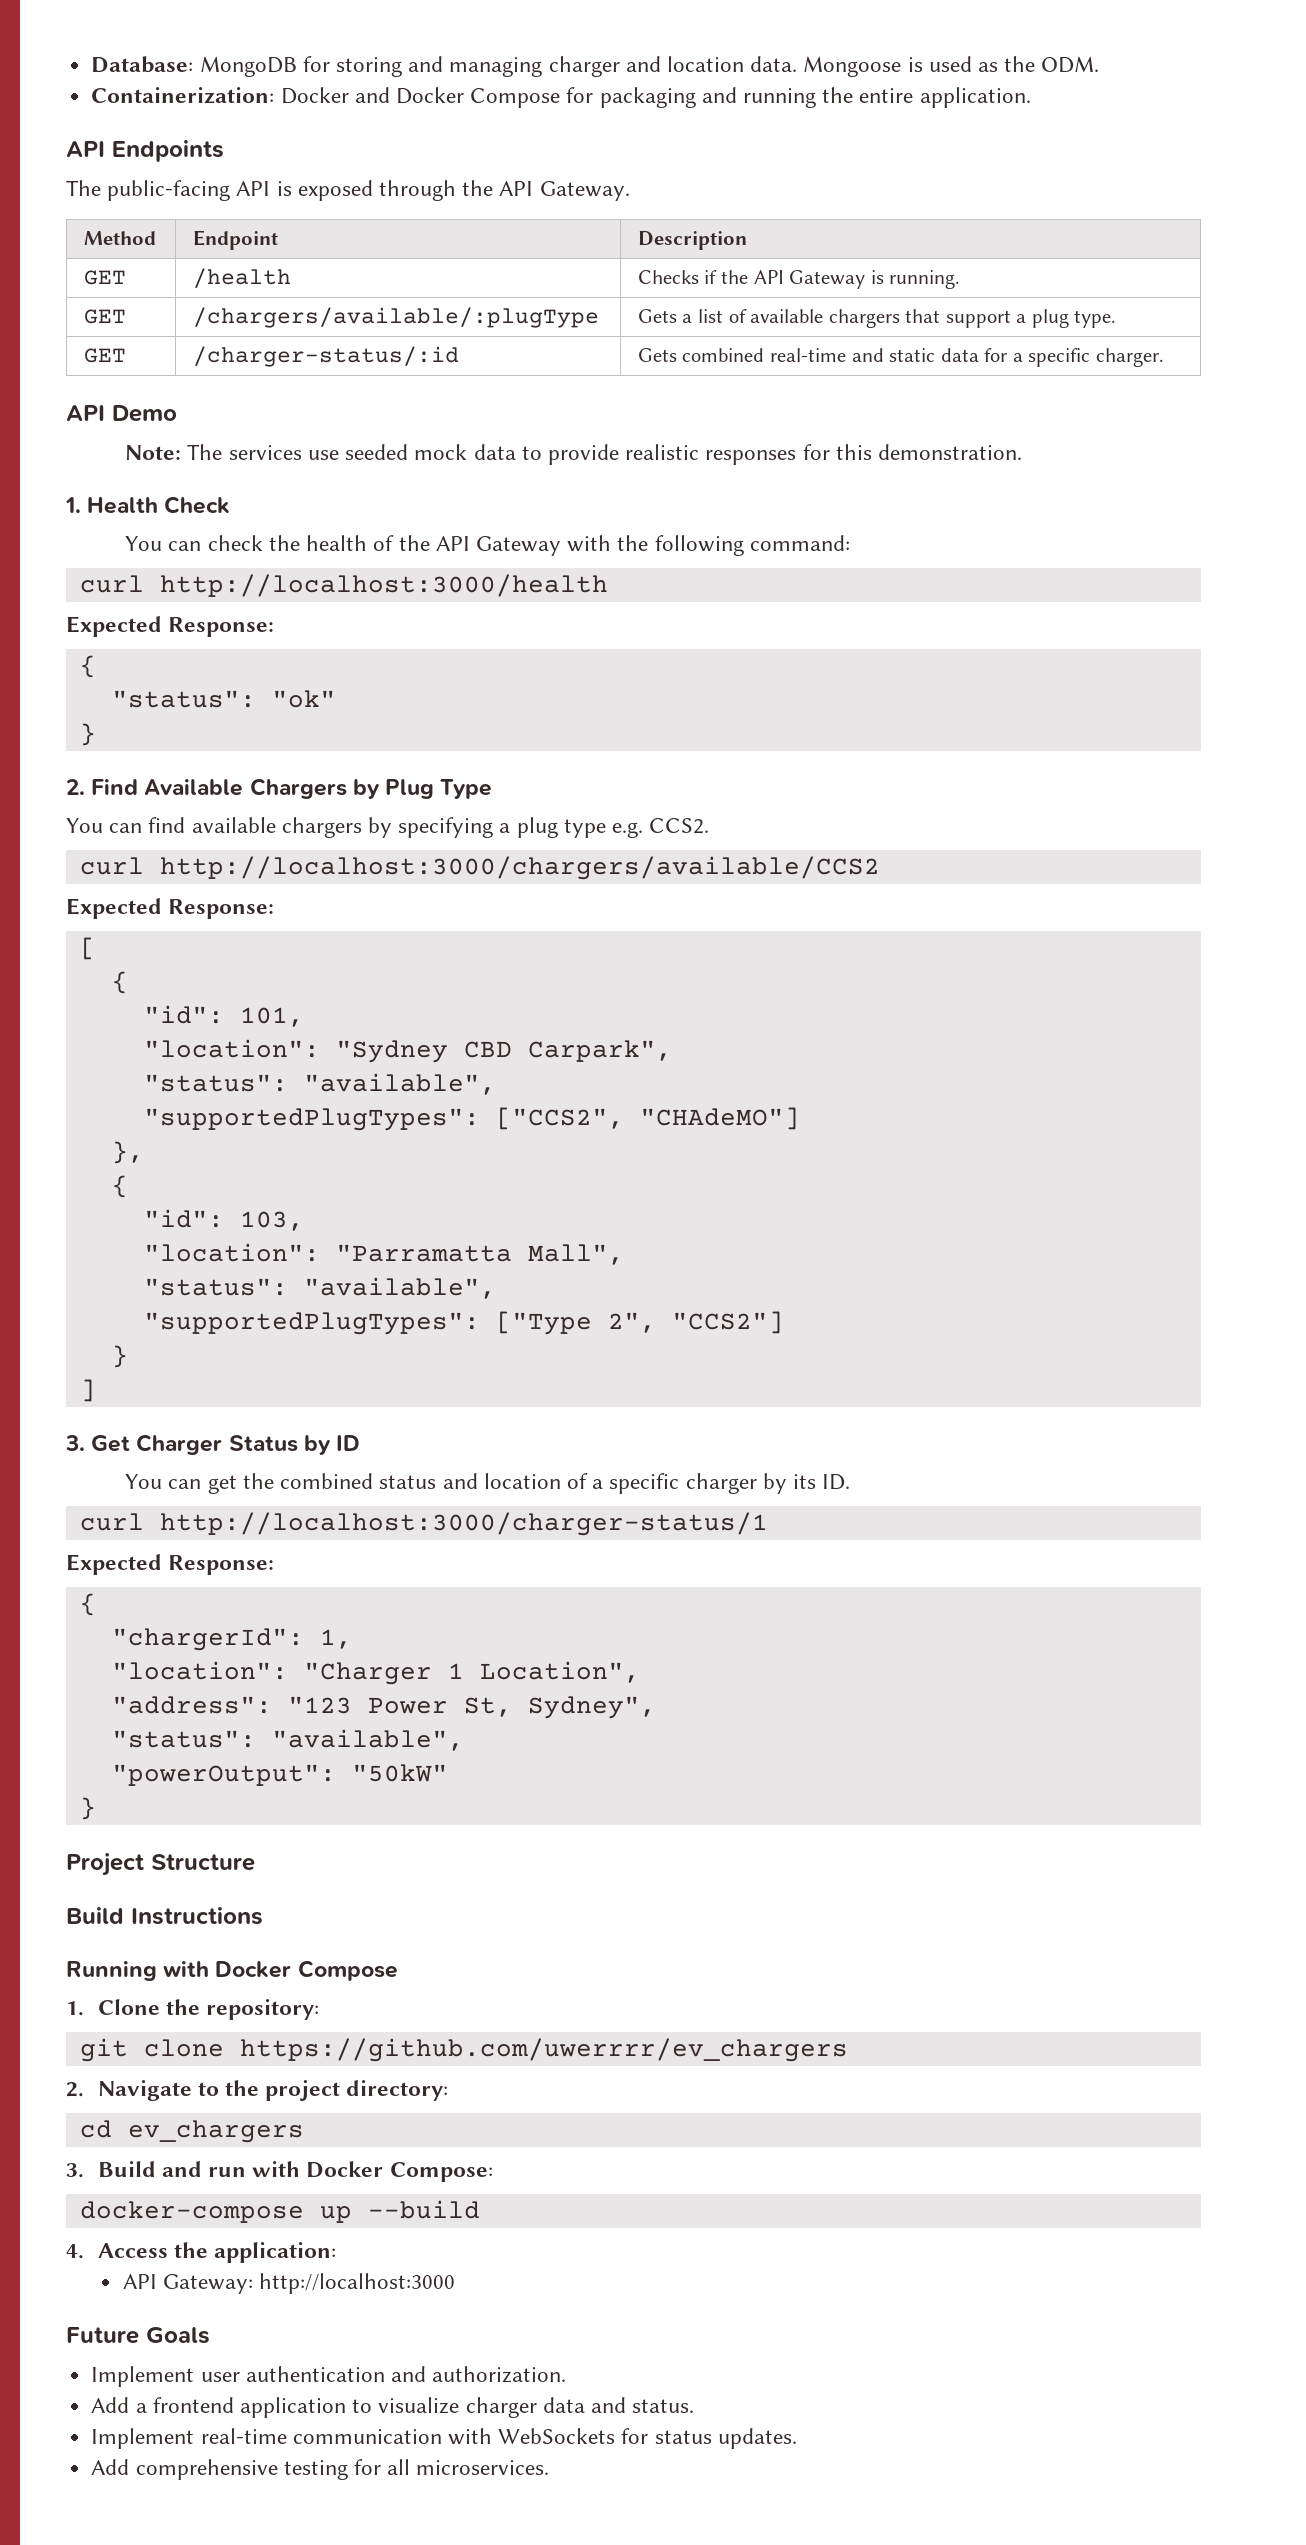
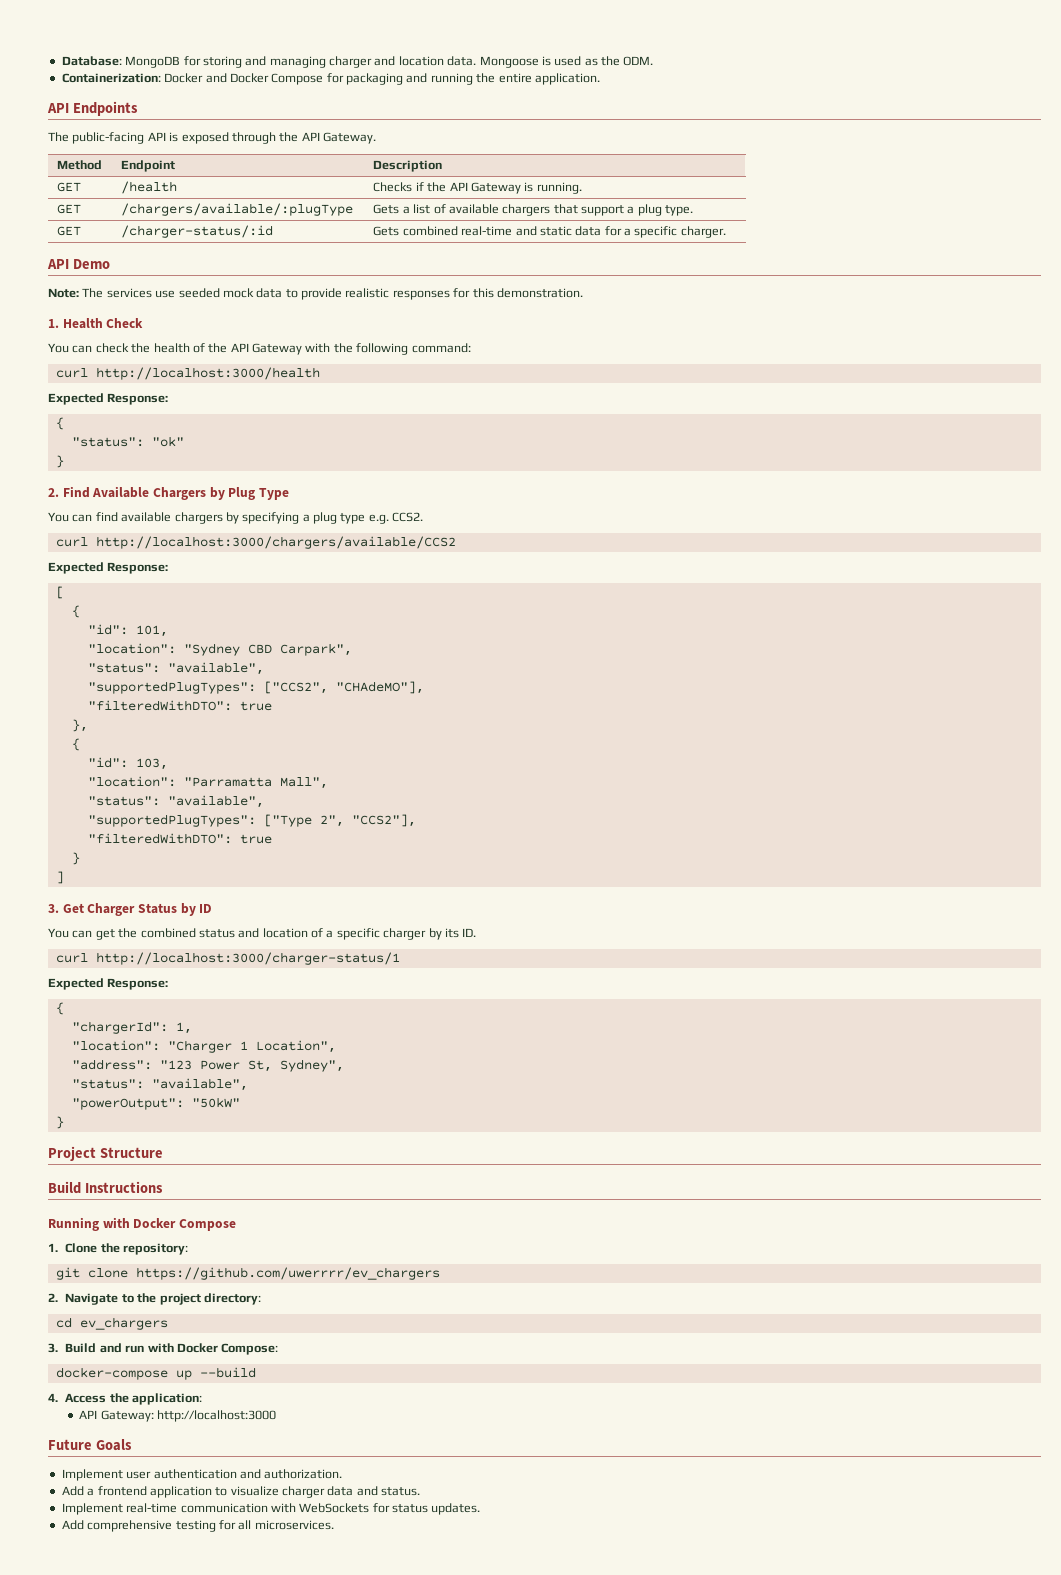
[639,1107,800,1130] "CHAdeMO"] -> [335,681,424,694] [87,700,272,711] "CHAdeMO"], // "filteredWithDTO": true
[671,1311,784,1334] "CCS2"] -> [351,814,416,827] [87,833,272,844] "CCS2"], // "filteredWithDTO": true

